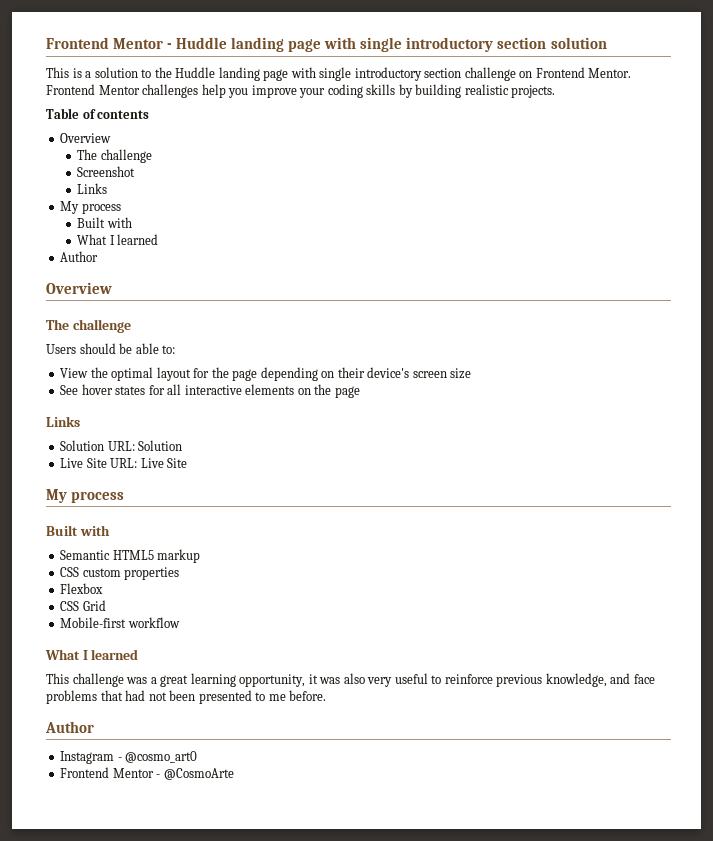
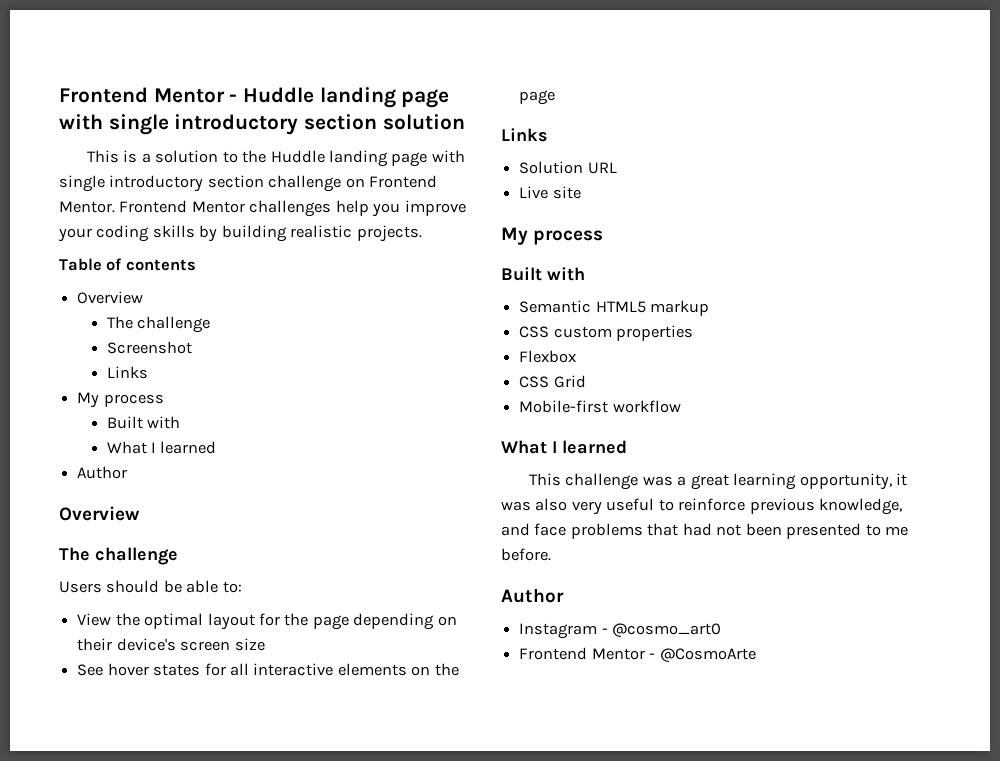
[107,440,183,451] [60,458,188,468] URL: Solution // Live Site URL: Live Site -> [587,162,617,174] [519,186,581,199] URL // Live site

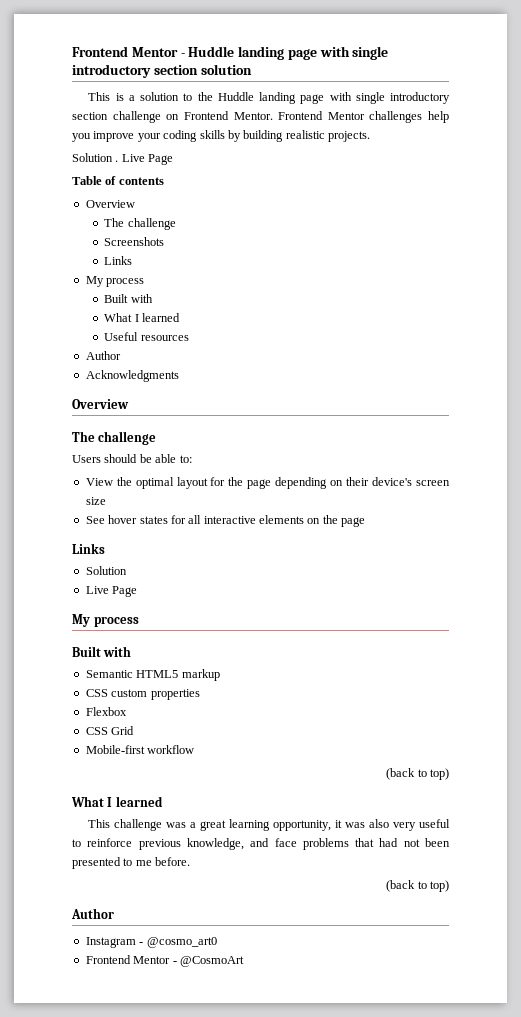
(422, 233) none -> [72,153,174,165] // Solution . Live Page
[106,341,192,354] Screenshot -> [104,237,165,246] Screenshots
[77,466,128,479] // Author -> [104,332,189,341] [85,351,121,360] [85,370,179,382] // Useful resources // Author // Acknowledgments
[587,162,617,174] [519,186,581,199] URL // Live site -> [85,586,138,597] // Live Page
(681, 406) none -> [386,768,449,780] // (back to top)
(551, 554) none -> [386,880,449,892] // (back to top)
[659,648,756,662] @CosmoArte -> [179,956,244,967] @CosmoArt

